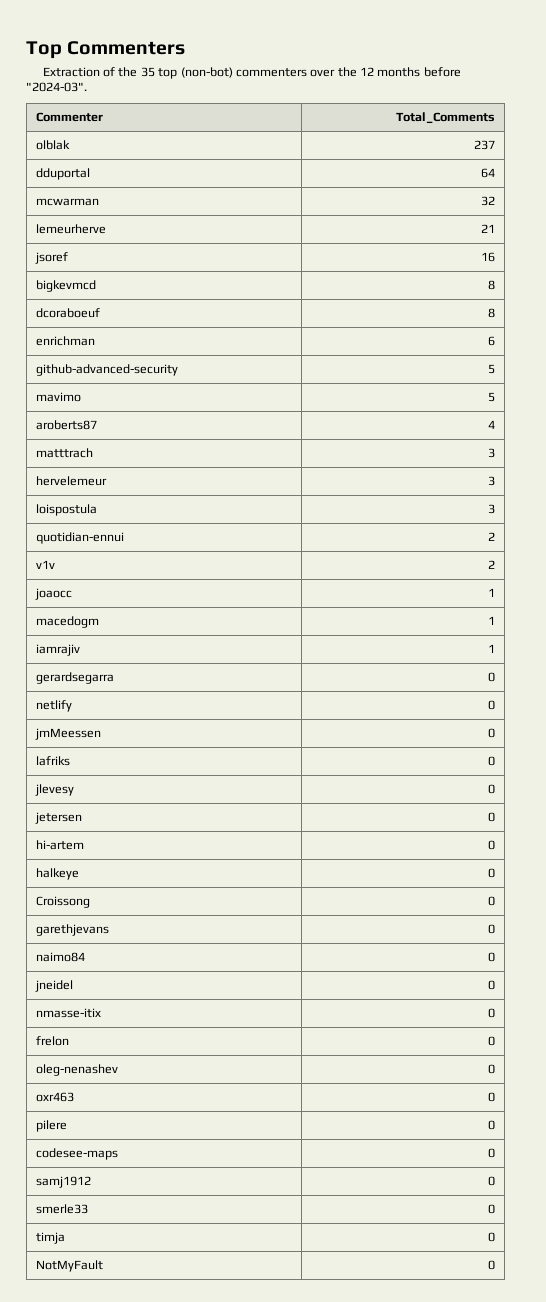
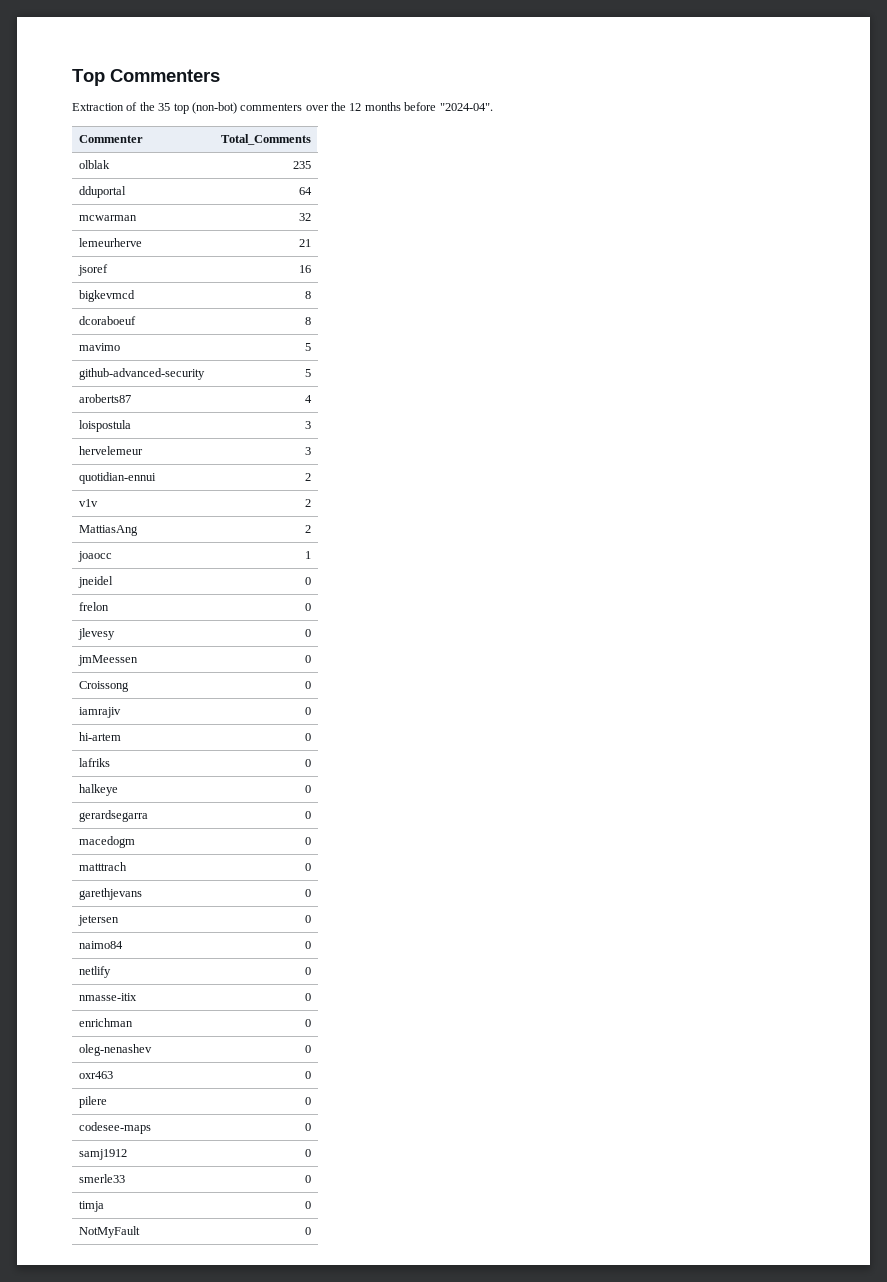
[26,82,87,92] "2024-03". -> [439,103,493,111] "2024-04".
[474,140,496,150] 237 -> [292,161,311,169] 235
[35,336,95,346] [488,336,496,346] [35,364,178,376] [488,364,496,374] [35,392,81,402] enrichman | 6 // github-advanced-security | 5 // mavimo -> [79,343,121,351] [304,343,311,351] [79,368,206,380] mavimo | 5 // github-advanced-security
[35,448,93,458] matttrach -> [79,420,132,432] loispostula
[35,504,97,516] [488,504,496,514] // loispostula | 3 -> (311, 451) none
(496, 564) none -> [79,525,139,536] [304,525,311,533] // MattiasAng | 2
[35,616,99,628] [488,616,496,625] [35,644,80,656] [488,644,496,653] [35,672,114,684] [488,672,496,682] [35,700,72,712] [488,700,496,710] [34,728,101,740] [488,728,496,738] [35,756,70,766] [488,756,496,766] [34,784,74,796] [488,784,496,794] [34,812,82,824] [488,812,496,822] [35,840,84,850] [488,840,496,850] [35,868,79,880] [488,868,496,878] [35,896,90,908] [488,896,496,906] [35,924,109,936] [488,924,496,934] [35,952,85,962] [488,952,496,962] [34,980,73,992] macedogm | 1 // iamrajiv | 1 // gerardsegarra | 0 // netlify | 0 // jmMeessen | 0 // lafriks | 0 // jlevesy | 0 // jetersen | 0 // hi-artem | 0 // halkeye | 0 // Croissong | 0 // garethjevans | 0 // naimo84 | 0 // jneidel -> [78,576,114,588] [304,577,311,585] [79,602,110,611] [304,603,311,611] [78,628,116,640] [304,629,311,637] [78,655,139,666] [304,655,311,663] [79,681,130,692] [304,681,311,689] [79,707,122,718] [304,707,311,715] [79,732,122,741] [304,733,311,741] [79,758,111,767] [304,759,311,767] [79,784,119,796] [304,785,311,793] [79,810,149,822] [304,811,311,819] [79,836,136,848] [304,837,311,845] [79,862,128,871] [304,863,311,871] [79,888,143,900] [304,889,311,897] [78,915,120,926] [304,915,311,923] [79,941,124,949] [304,941,311,949] [79,966,112,978] jneidel | 0 // frelon | 0 // jlevesy | 0 // jmMeessen | 0 // Croissong | 0 // iamrajiv | 0 // hi-artem | 0 // lafriks | 0 // halkeye | 0 // gerardsegarra | 0 // macedogm | 0 // matttrach | 0 // garethjevans | 0 // jetersen | 0 // naimo84 | 0 // netlify
[35,1036,69,1046] frelon -> [79,1018,134,1027] enrichman

